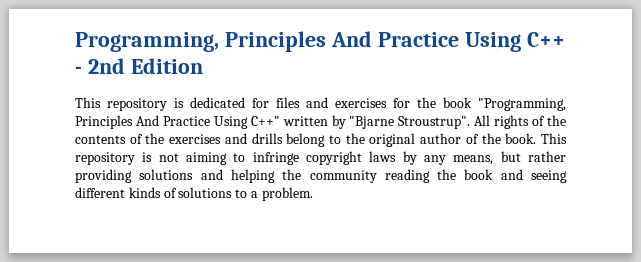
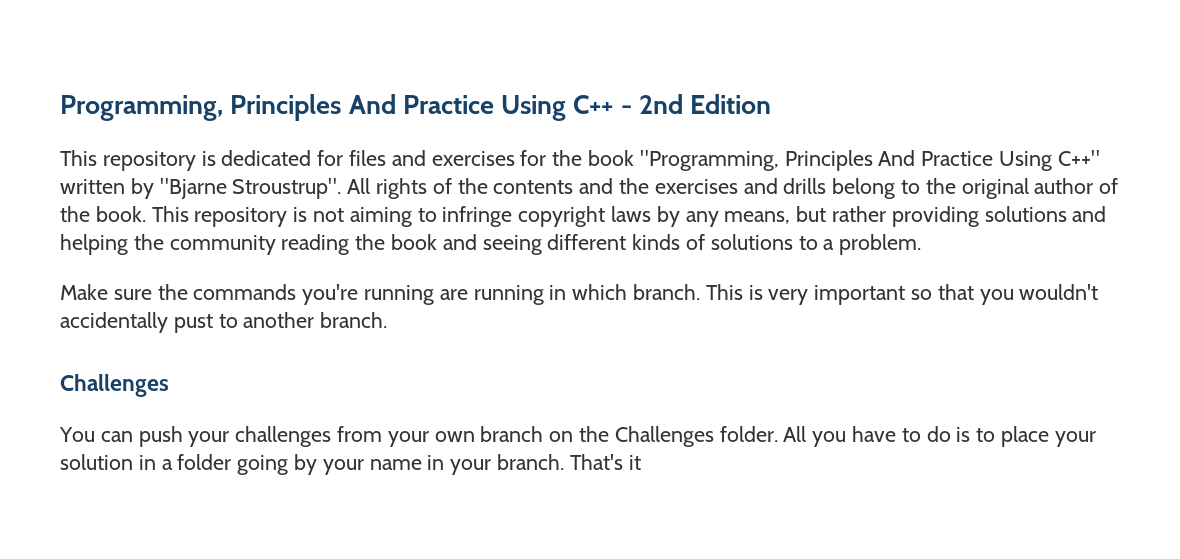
[129,134,143,144] of -> [579,178,614,194] and
(313, 194) none -> [60,284,1099,305] [60,312,388,333] [60,374,169,397] [59,426,1096,447] [60,454,641,475] // Make sure the commands you're running are running in which branch. This is very important so that you wouldn't accidentally pust to another branch. // Challenges // You can push your challenges from your own branch on the Challenges folder. All you have to do is to place your solution in a folder going by your name in your branch. That's it

